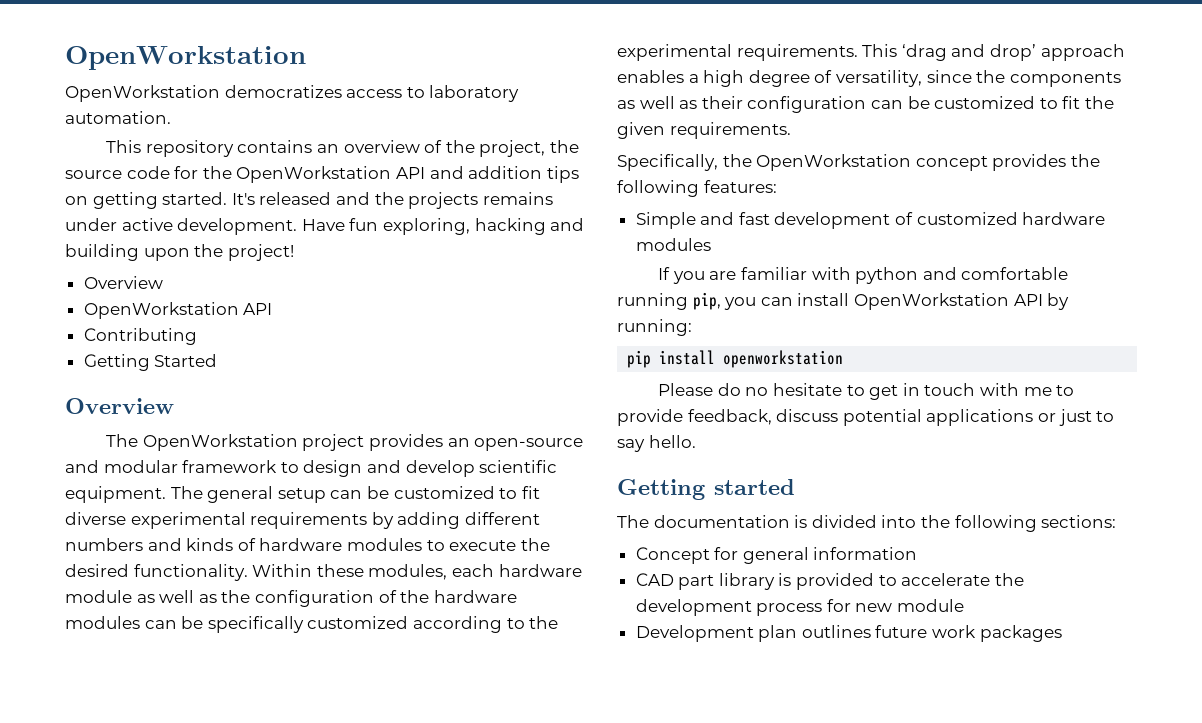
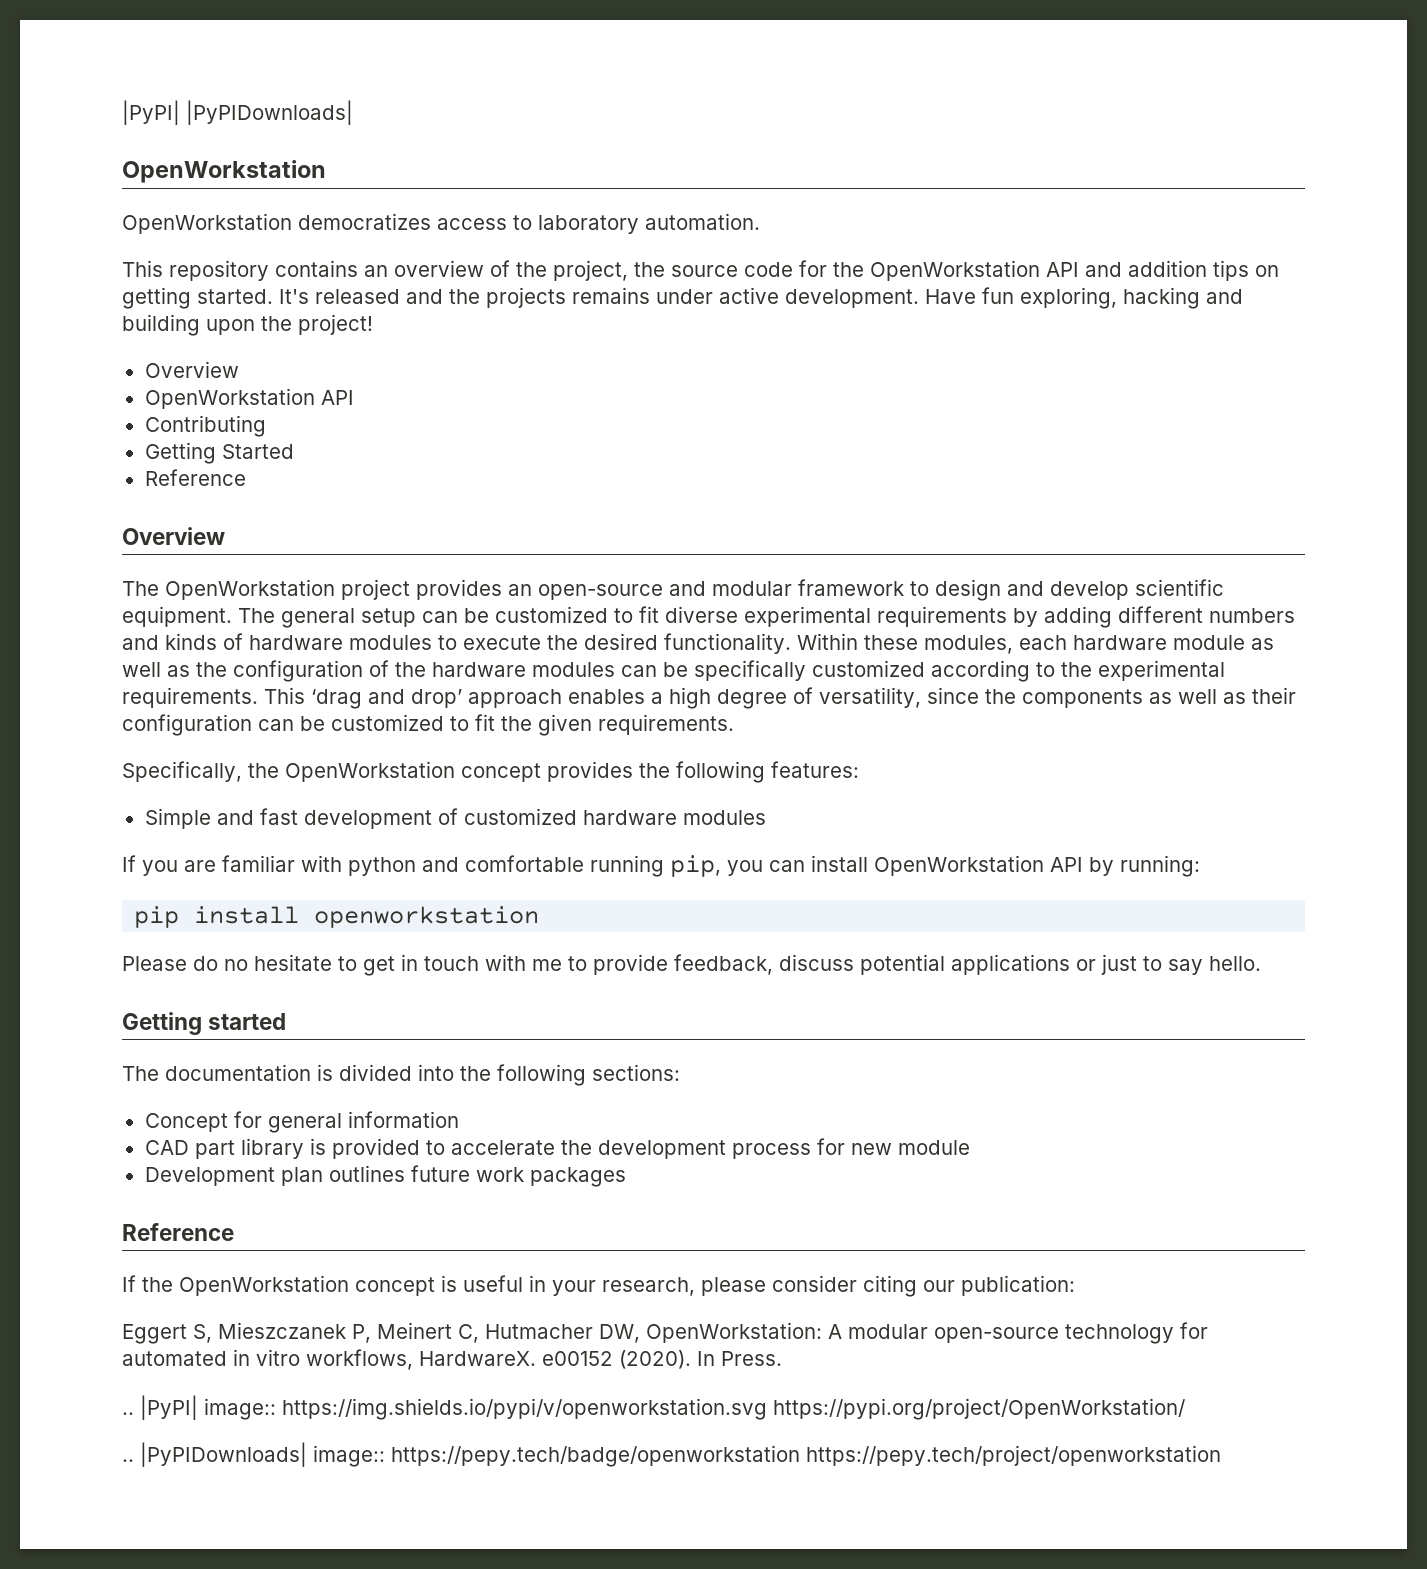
(65, 58) none -> [122,100,353,125] |PyPI| |PyPIDownloads| //
(218, 360) none -> [144,469,246,486] // Reference
(1062, 633) none -> [122,1223,234,1241] [122,1275,1075,1297] [122,1322,1208,1344] [122,1349,782,1370] [122,1395,1185,1420] [122,1442,1221,1467] // Reference // If the OpenWorkstation concept is useful in your research, please consider citing our publication: // Eggert S, Mieszczanek P, Meinert C, Hutmacher DW, OpenWorkstation: A modular open-source technology for automated in vitro workflows, HardwareX. e00152 (2020). In Press. // .. |PyPI| image:: https://img.shields.io/pypi/v/openworkstation.svg https://pypi.org/project/OpenWorkstation/ // .. |PyPIDownloads| image:: https://pepy.tech/badge/openworkstation https://pepy.tech/project/openworkstation

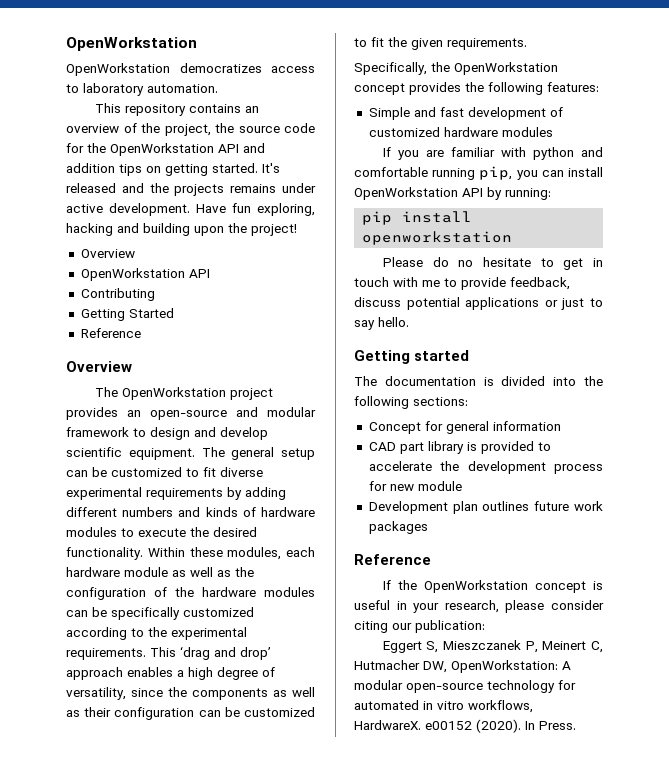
[122,100,353,125] |PyPI| |PyPIDownloads| // -> (66, 44) none
[122,1395,1185,1420] [122,1442,1221,1467] // .. |PyPI| image:: https://img.shields.io/pypi/v/openworkstation.svg https://pypi.org/project/OpenWorkstation/ // .. |PyPIDownloads| image:: https://pepy.tech/badge/openworkstation https://pepy.tech/project/openworkstation -> (576, 725) none

